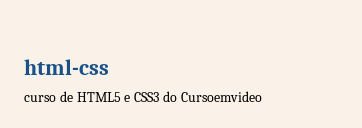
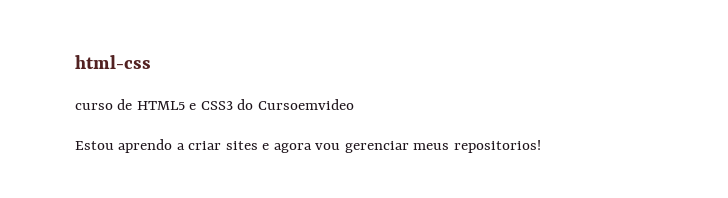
(262, 96) none -> [75,139,541,153] // Estou aprendo a criar sites e agora vou gerenciar meus repositorios!

